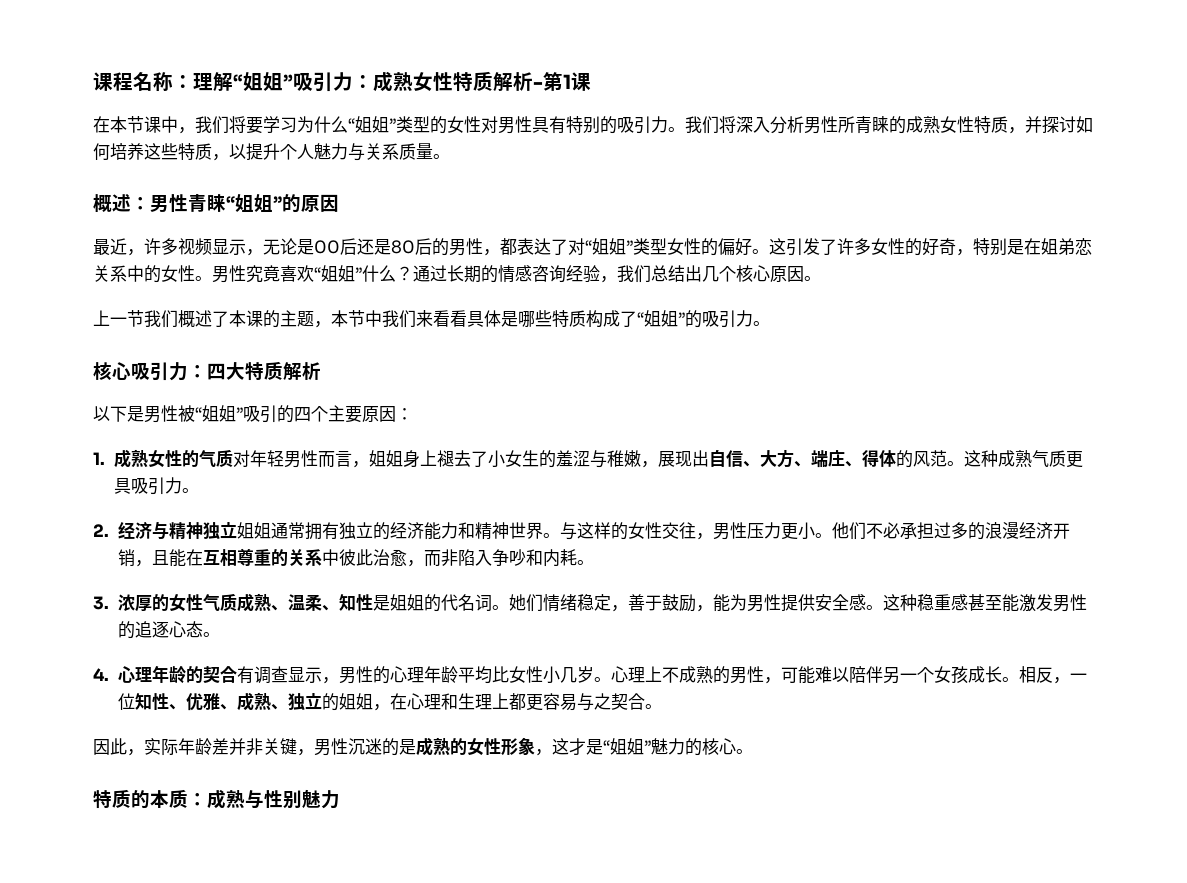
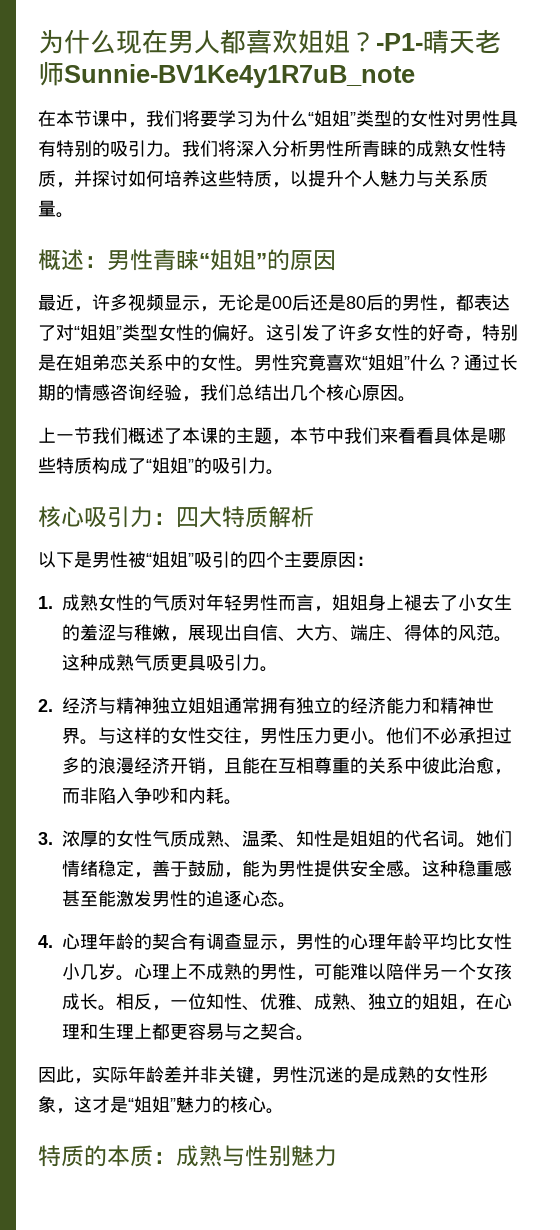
[93,71,591,92] 课程名称：理解“姐姐”吸引力：成熟女性特质解析-第1课 -> [38,29,501,54] [38,61,415,88] 为什么现在男人都喜欢姐姐？-P1-晴天老师Sunnie-BV1Ke4y1R7uB_note

